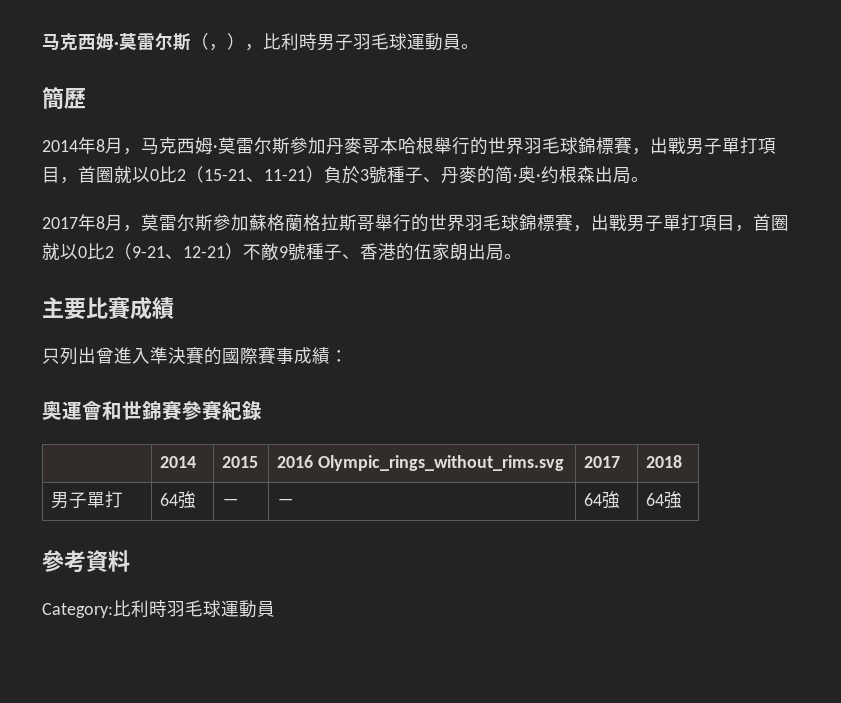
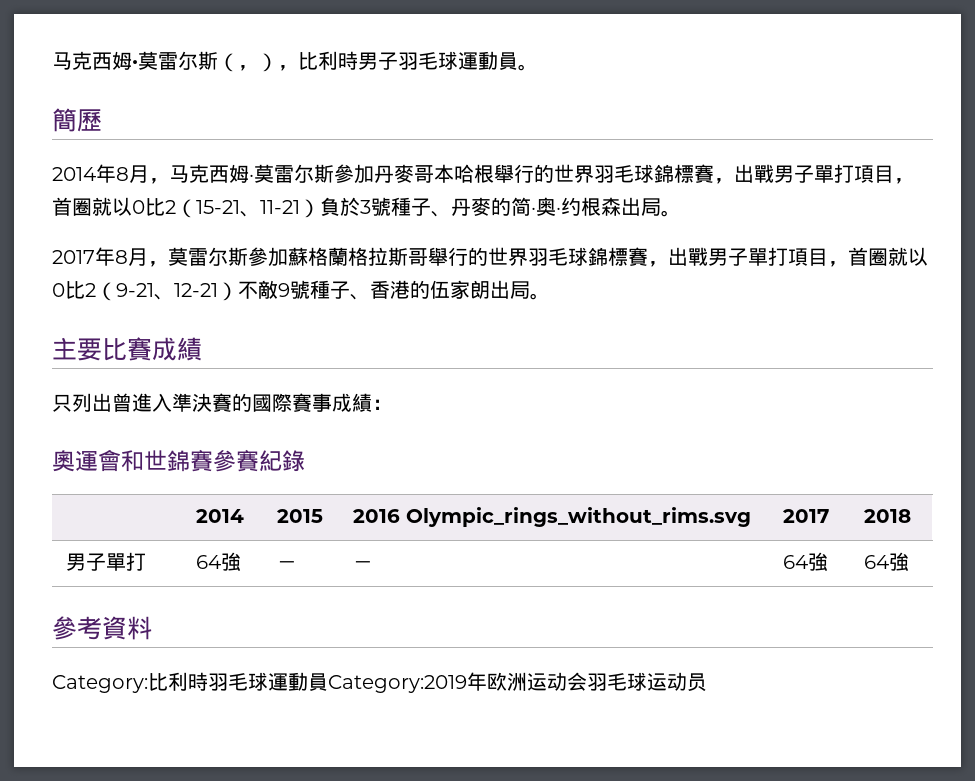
(275, 608) none -> [328,672,707,693] Category:2019年欧洲运动会羽毛球运动员

